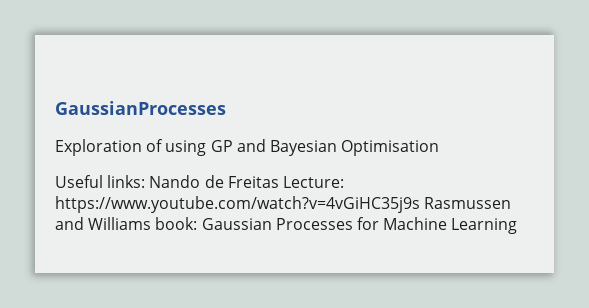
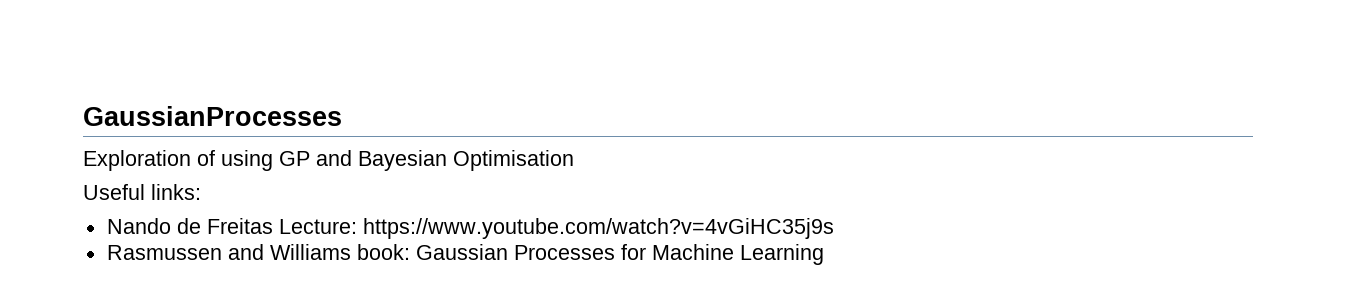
(146, 181) none -> (201, 192) //
(420, 204) none -> (834, 228) //

